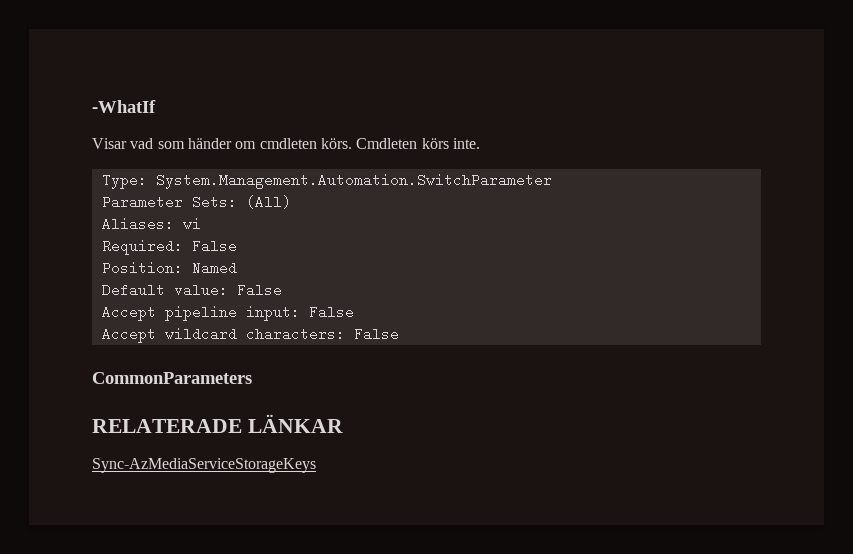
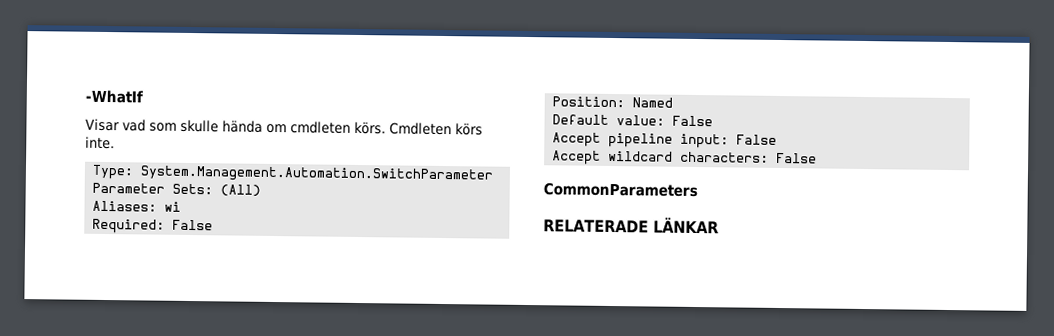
[187,138,232,149] händer -> [180,119,263,133] skulle hända
[92,458,316,473] // Sync-AzMediaServiceStorageKeys -> (719, 225) none

